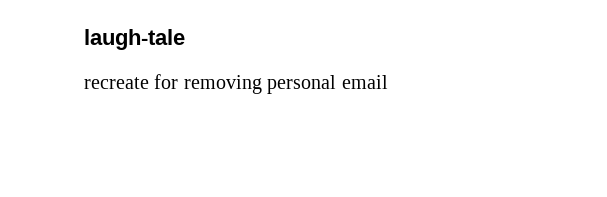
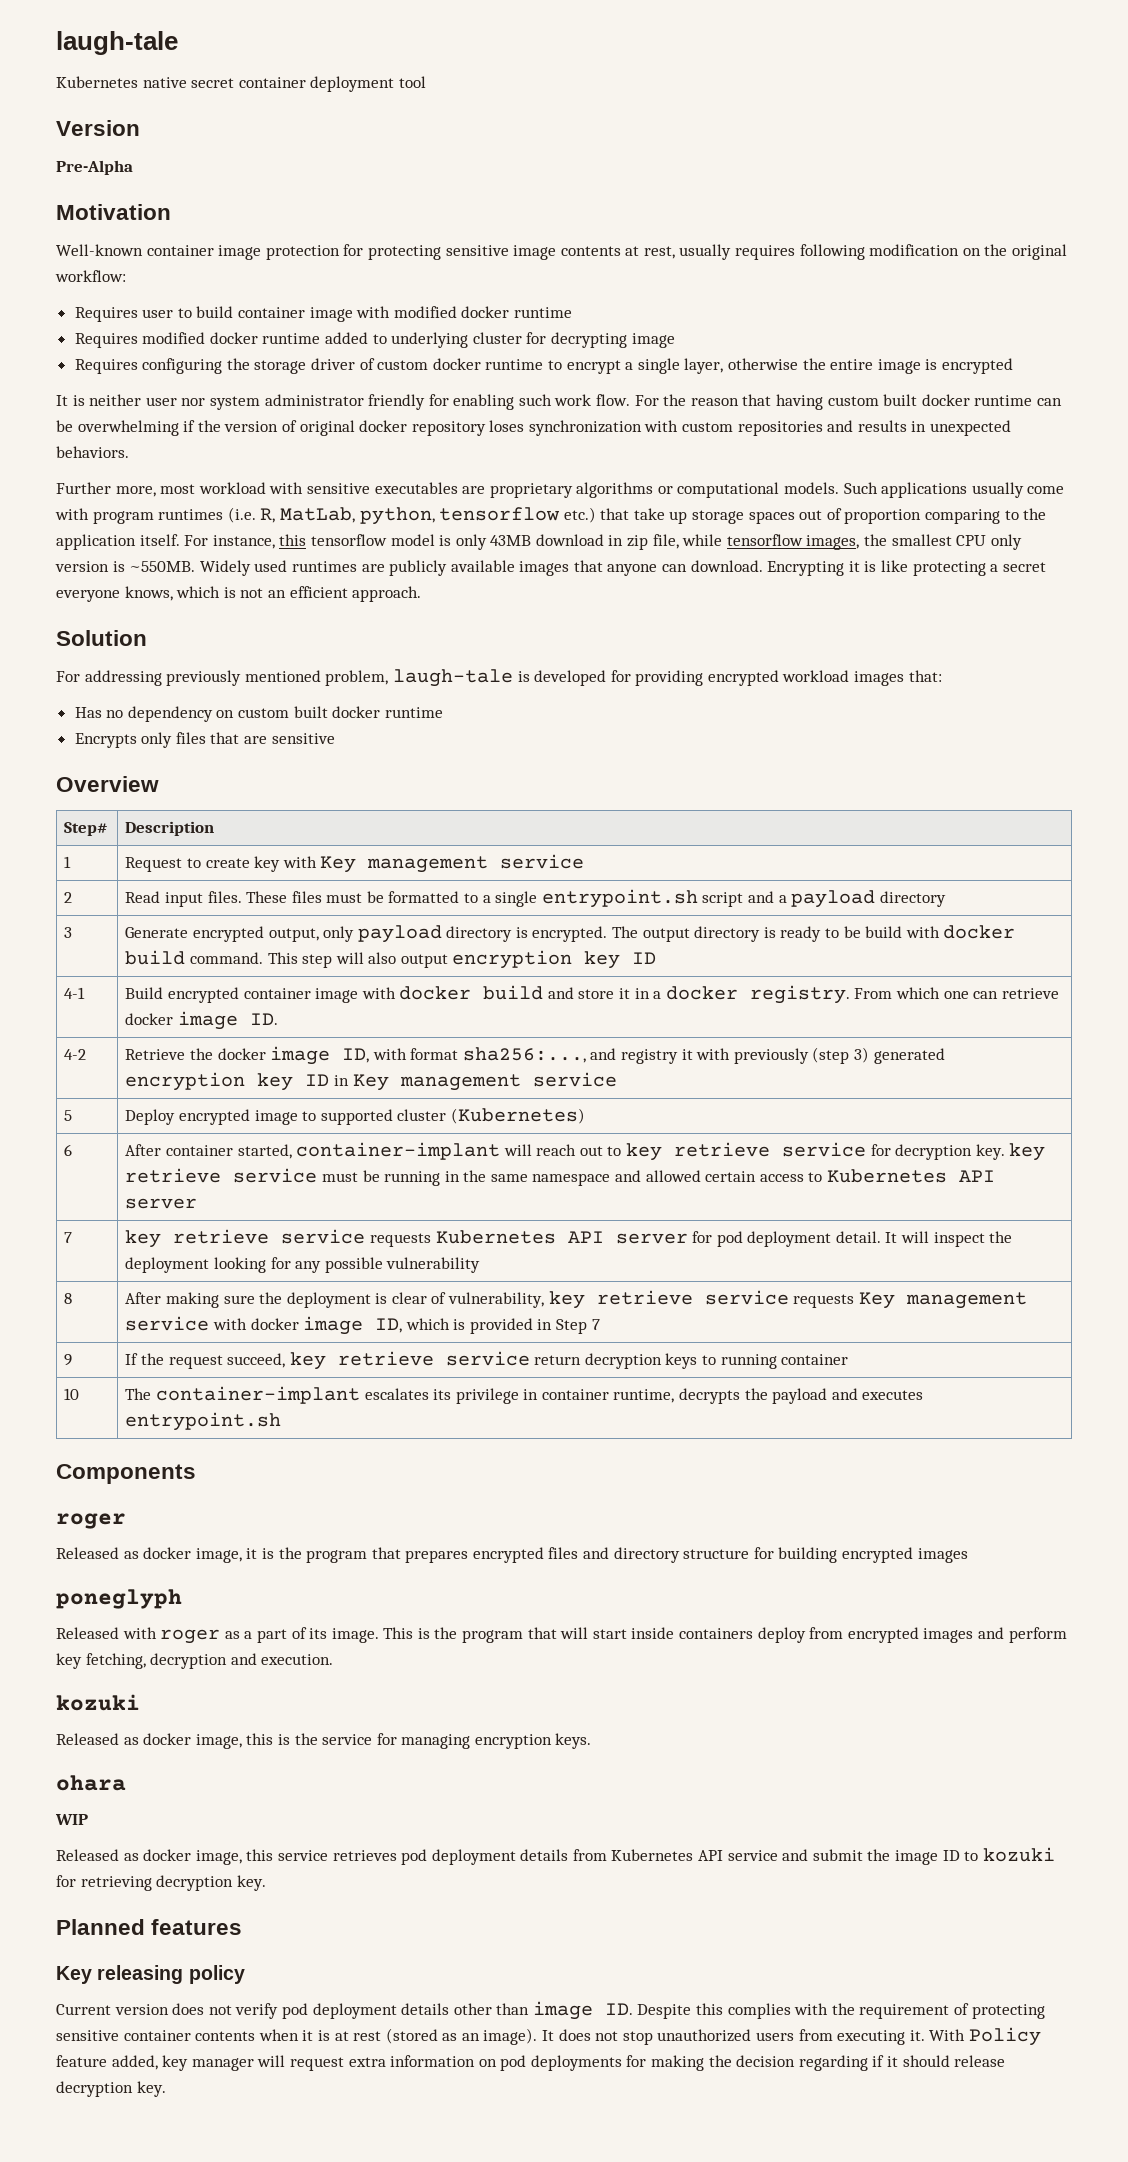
[84,74,388,94] recreate for removing personal email -> [56,76,426,92] [56,120,140,136] [56,160,133,175] [56,204,171,220] [56,244,1068,260] [55,270,126,282] [74,306,573,322] [74,332,675,348] [74,358,1013,374] [56,394,1062,410] [56,420,1012,436] [56,446,129,458] [56,482,1065,498] [55,507,1047,525] [56,534,1022,550] [55,560,1046,576] [56,586,422,602] [56,630,147,646] [56,669,942,687] [74,706,443,722] [74,732,335,748] [56,776,159,792] [64,822,109,836] [125,821,215,836] [64,856,72,868] [125,854,585,873] [64,892,73,903] [125,889,946,908] [64,927,73,938] [125,925,1016,943] [125,950,657,969] [64,987,86,999] [125,985,1059,1004] [125,1011,278,1030] [64,1049,87,1060] [125,1046,945,1065] [125,1072,617,1091] [64,1110,73,1121] [125,1108,585,1125] [64,1144,73,1156] [125,1142,1046,1161] [125,1168,996,1186] [125,1198,198,1209] [64,1232,73,1243] [125,1229,1013,1248] [125,1257,481,1273] [64,1293,73,1304] [125,1290,1027,1309] [125,1316,600,1335] [64,1354,73,1366] [125,1351,849,1370] [64,1388,80,1400] [125,1386,924,1404] [125,1412,282,1431] [56,1464,196,1484] [56,1513,126,1529] [56,1547,968,1563] [56,1589,182,1609] [56,1627,1067,1644] [56,1653,334,1669] [56,1694,140,1711] [56,1733,592,1749] [56,1775,126,1791] [55,1814,88,1825] [56,1847,1055,1865] [56,1875,266,1891] [56,1919,243,1935] [56,1965,245,1984] [56,2001,1045,2020] [56,2027,1041,2046] [56,2055,1006,2071] [56,2081,166,2097] Kubernetes native secret container deployment tool // Version // Pre-Alpha // Motivation // Well-known container image protection for protecting sensitive image contents at rest, usually requires following modification on the original workflow: // Requires user to build container image with modified docker runtime // Requires modified docker runtime added to underlying cluster for decrypting image // Requires configuring the storage driver of custom docker runtime to encrypt a single layer, otherwise the entire image is encrypted // It is neither user nor system administrator friendly for enabling such work flow. For the reason that having custom built docker runtime can be overwhelming if the version of original docker repository loses synchronization with custom repositories and results in unexpected behaviors. // Further more, most workload with sensitive executables are proprietary algorithms or computational models. Such applications usually come with program runtimes (i.e. R, MatLab, python, tensorflow etc.) that take up storage spaces out of proportion comparing to the application itself. For instance, this tensorflow model is only 43MB download in zip file, while tensorflow images, the smallest CPU only version is ~550MB. Widely used runtimes are publicly available images that anyone can download. Encrypting it is like protecting a secret everyone knows, which is not an efficient approach. // Solution // For addressing previously mentioned problem, laugh-tale is developed for providing encrypted workload images that: // Has no dependency on custom built docker runtime // Encrypts only files that are sensitive // Overview // Step# | Description // 1 | Request to create key with Key management service // 2 | Read input files. These files must be formatted to a single entrypoint.sh script and a payload directory // 3 | Generate encrypted output, only payload directory is encrypted. The output directory is ready to be build with docker build command. This step will also output encryption key ID // 4-1 | Build encrypted container image with docker build and store it in a docker registry. From which one can retrieve docker image ID. // 4-2 | Retrieve the docker image ID, with format sha256:..., and registry it with previously (step 3) generated encryption key ID in Key management service // 5 | Deploy encrypted image to supported cluster (Kubernetes) // 6 | After container started, container-implant will reach out to key retrieve service for decryption key. key retrieve service must be running in the same namespace and allowed certain access to Kubernetes API server // 7 | key retrieve service requests Kubernetes API server for pod deployment detail. It will inspect the deployment looking for any possible vulnerability // 8 | After making sure the deployment is clear of vulnerability, key retrieve service requests Key management service with docker image ID, which is provided in Step 7 // 9 | If the request succeed, key retrieve service return decryption keys to running container // 10 | The container-implant escalates its privilege in container runtime, decrypts the payload and executes entrypoint.sh // Components // roger // Released as docker image, it is the program that prepares encrypted files and directory structure for building encrypted images // poneglyph // Released with roger as a part of its image. This is the program that will start inside containers deploy from encrypted images and perform key fetching, decryption and execution. // kozuki // Released as docker image, this is the service for managing encryption keys. // ohara // WIP // Released as docker image, this service retrieves pod deployment details from Kubernetes API service and submit the image ID to kozuki for retrieving decryption key. // Planned features // Key releasing policy // Current version does not verify pod deployment details other than image ID. Despite this complies with the requirement of protecting sensitive container contents when it is at rest (stored as an image). It does not stop unauthorized users from executing it. With Policy feature added, key manager will request extra information on pod deployments for making the decision regarding if it should release decryption key.

